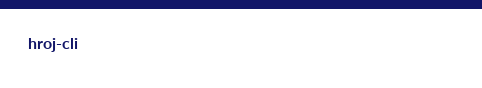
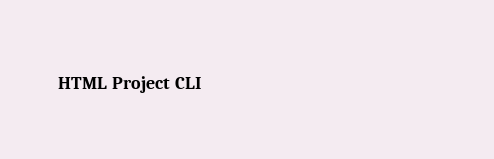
[28,38,78,52] hroj-cli -> [58,76,201,93] HTML Project CLI

